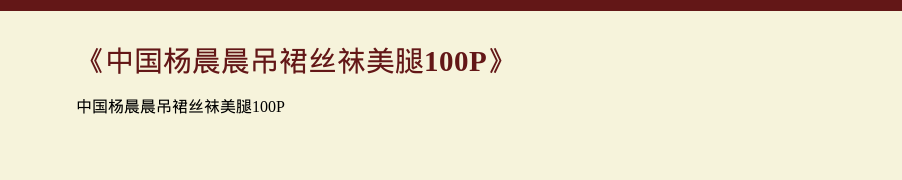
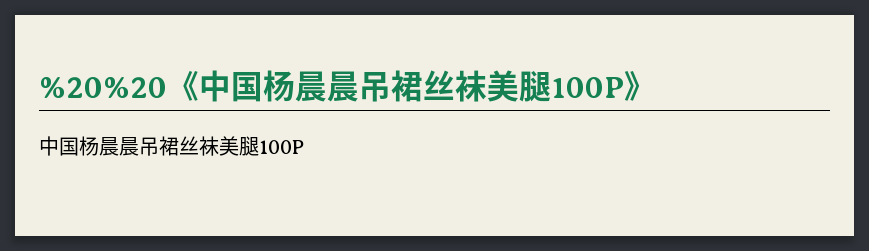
(76, 60) none -> [39,77,167,98] %20%20

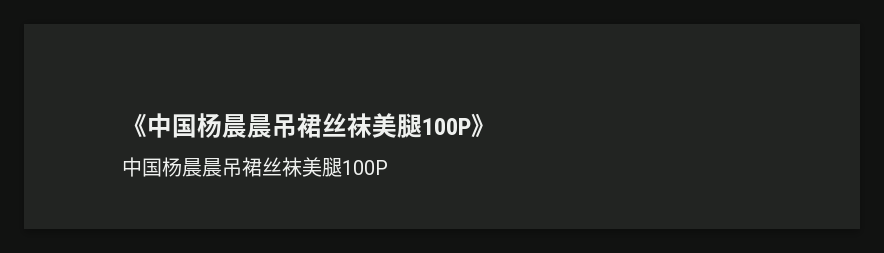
[39,77,167,98] %20%20 -> (122, 125) none

